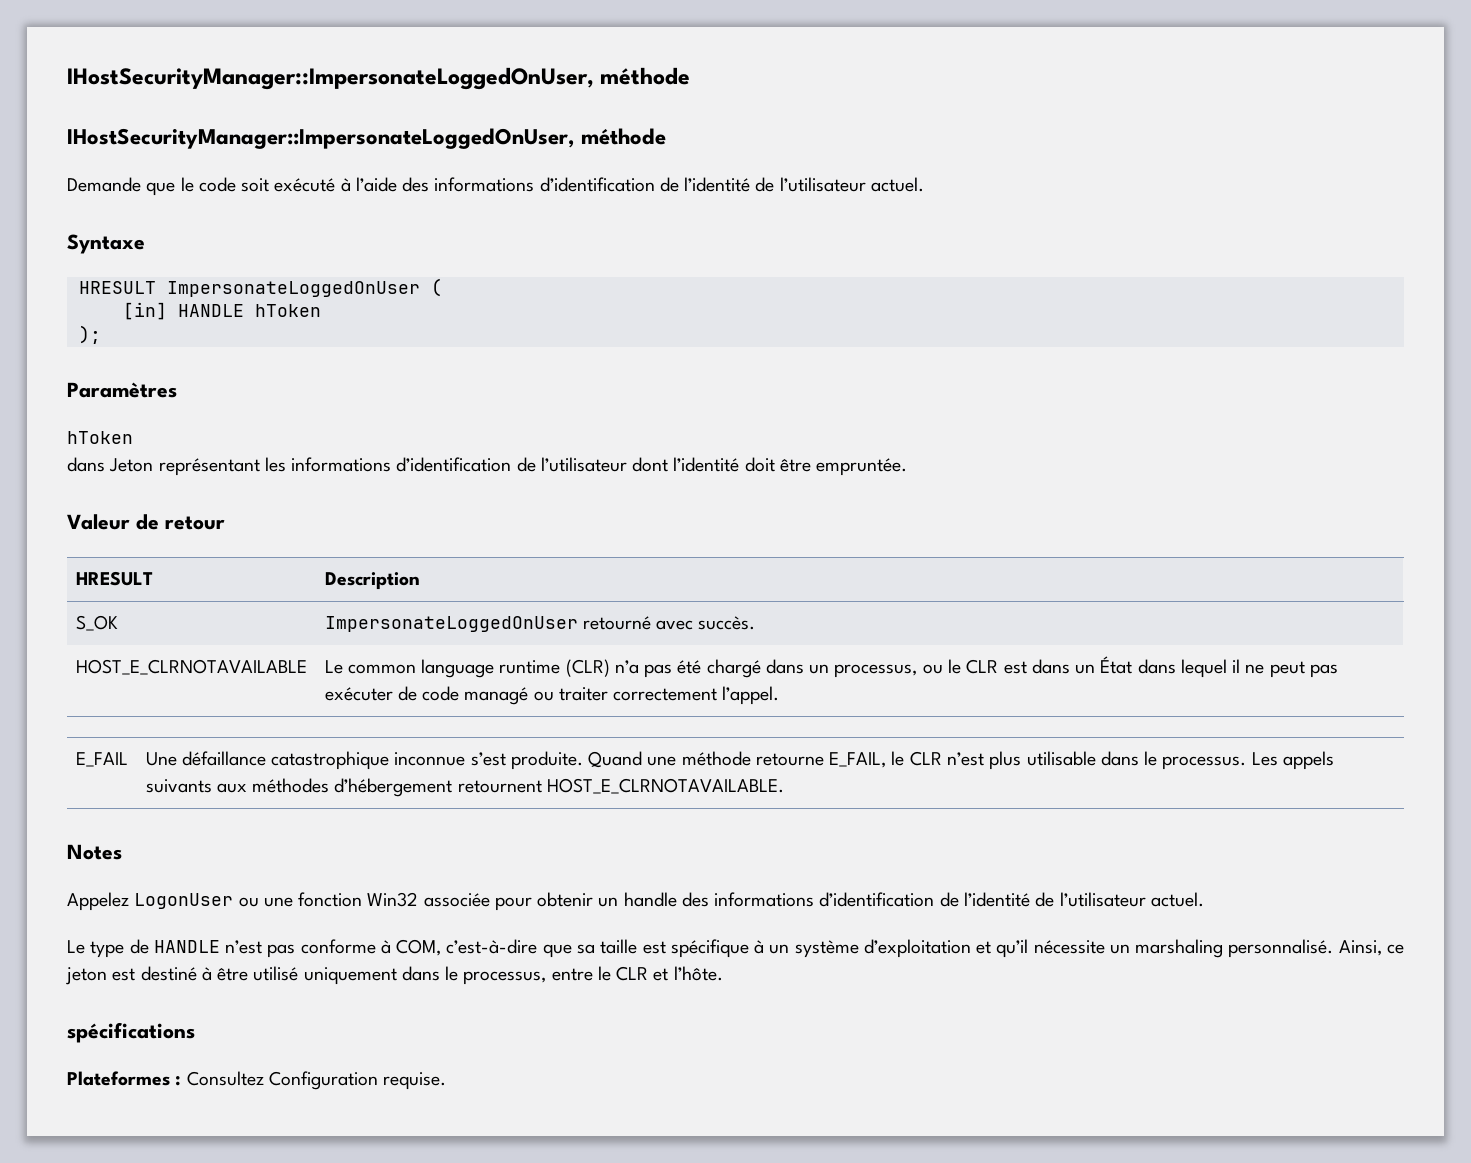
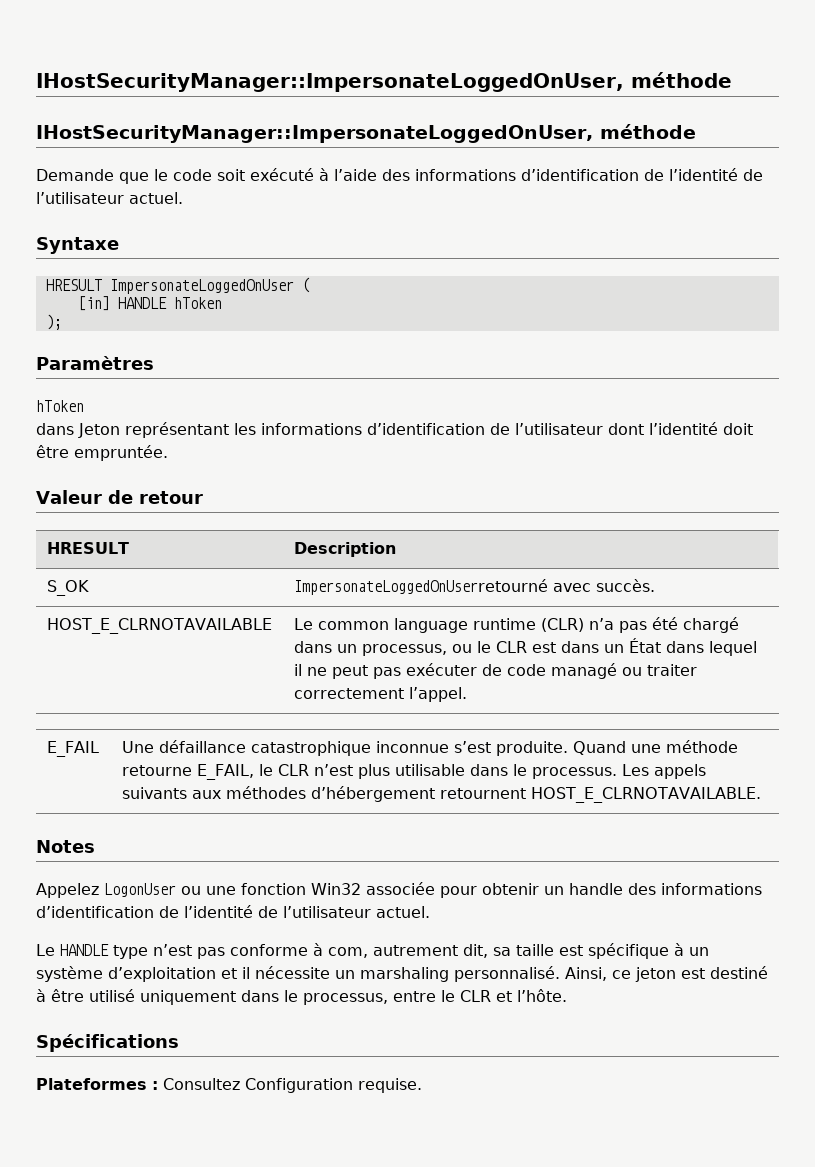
[324,616,651,632] ImpersonateLoggedOnUser retourné -> [294,579,549,595] ImpersonateLoggedOnUserretourné
[90,939,220,958] type de HANDLE -> [60,944,148,959] HANDLE type
[396,939,572,958] COM, c’est-à-dire que -> [328,944,488,958] com, autrement dit,
[996,939,1029,958] qu’il -> [242,967,250,979] il
[67,1022,195,1043] spécifications -> [36,1034,179,1052] Spécifications

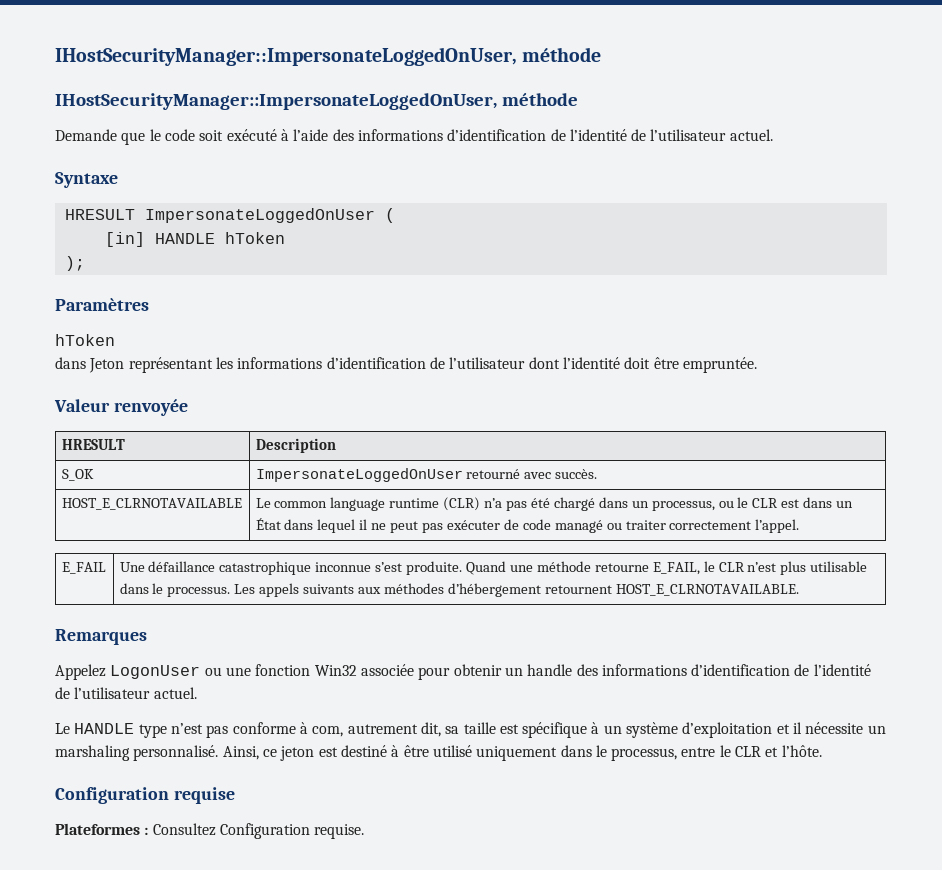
[107,490,203,504] de retour -> [113,399,188,416] renvoyée
[294,579,549,595] ImpersonateLoggedOnUserretourné -> [255,468,521,482] ImpersonateLoggedOnUser retourné
[36,840,95,853] Notes -> [55,629,147,645] Remarques
[36,1034,179,1052] Spécifications -> [55,787,235,804] Configuration requise

